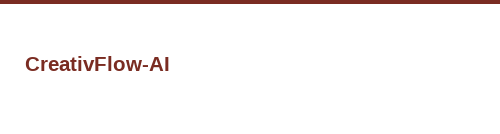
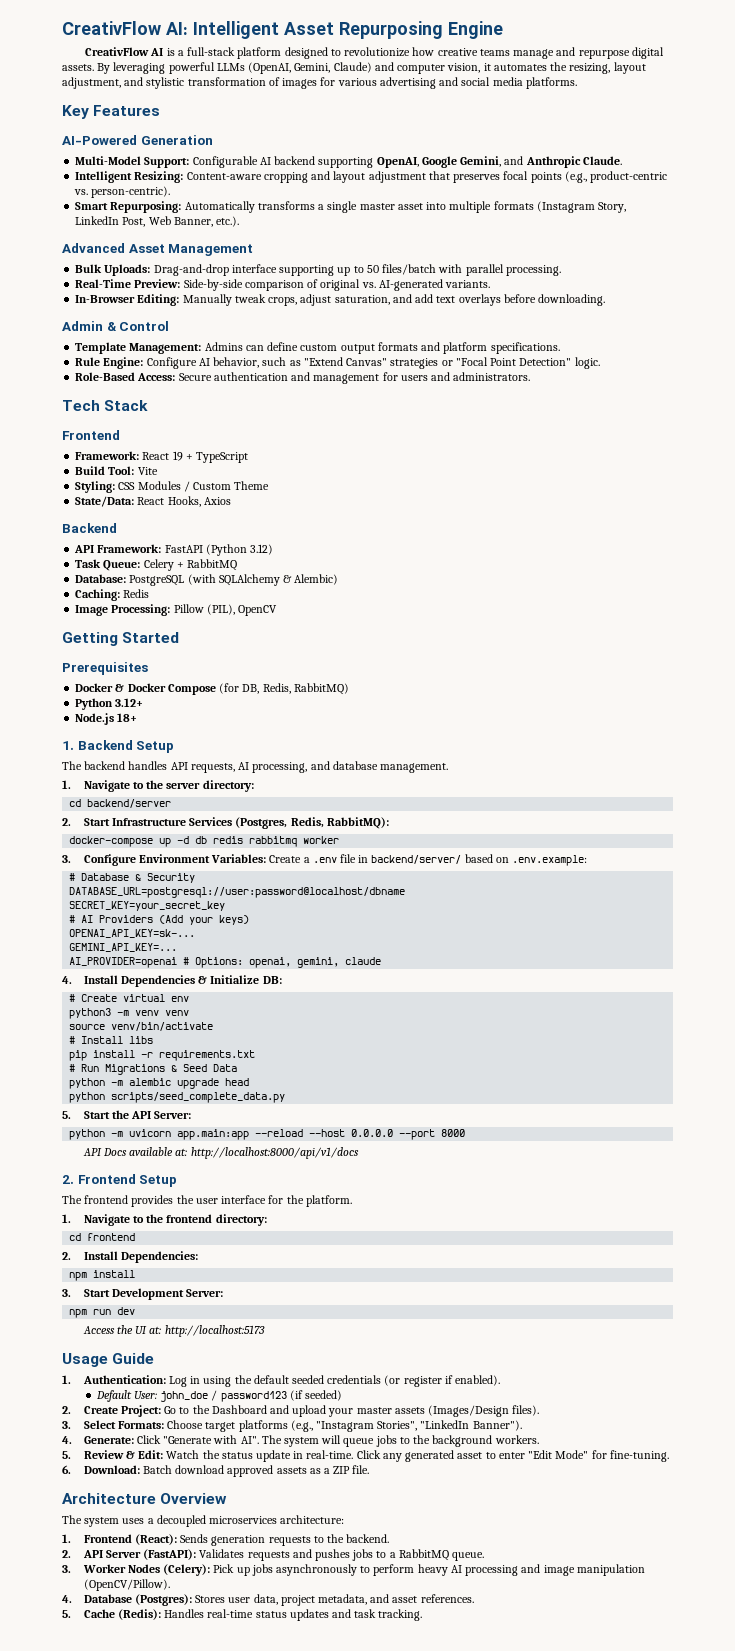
[25,56,170,71] CreativFlow-AI -> [62,21,503,39] [85,47,664,59] [62,62,646,74] [62,77,577,89] [62,105,161,119] [62,135,213,145] [75,156,622,168] [75,171,668,183] [74,186,171,198] [75,201,627,213] [75,216,240,227] [62,243,254,256] [75,264,561,276] [75,279,491,291] [75,294,606,306] [62,321,170,331] [75,342,560,354] [75,357,600,369] [75,372,531,384] [62,400,149,411] [62,430,120,440] [75,451,249,463] [75,466,158,475] [75,481,270,493] [75,496,231,507] [62,523,117,533] [74,544,274,556] [75,559,238,571] [75,574,339,586] [75,589,150,601] [75,604,278,616] [62,632,180,646] [62,662,148,675] [75,683,349,695] [75,698,144,710] [75,713,138,725] [62,740,175,753] [62,761,449,773] [62,780,254,792] [69,799,172,808] [62,817,389,829] [69,836,340,847] [62,854,588,866] [69,873,196,883] [69,887,406,898] [69,901,226,911] [69,915,250,925] [69,929,196,938] [69,943,178,952] [69,957,382,968] [62,975,282,987] [69,994,190,1002] [69,1008,190,1019] [69,1022,214,1031] [69,1036,154,1044] [69,1050,256,1061] [69,1064,238,1075] [69,1078,250,1089] [69,1092,286,1103] [62,1110,192,1119] [69,1129,466,1140] [82,1147,359,1159] [62,1174,178,1187] [62,1195,352,1207] [62,1214,267,1226] [69,1233,136,1241] [62,1251,198,1263] [69,1270,136,1281] [62,1288,224,1300] [69,1307,136,1318] [82,1325,265,1337] [62,1353,155,1367] [62,1375,501,1387] [95,1390,343,1402] [62,1405,540,1417] [62,1420,522,1432] [62,1435,539,1447] [62,1450,669,1462] [62,1465,370,1477] [62,1493,228,1504] [62,1515,345,1527] [62,1534,390,1546] [62,1549,485,1561] [62,1564,645,1576] [83,1579,170,1591] [62,1594,474,1606] [62,1609,423,1621] CreativFlow AI: Intelligent Asset Repurposing Engine // CreativFlow AI is a full-stack platform designed to revolutionize how creative teams manage and repurpose digital assets. By leveraging powerful LLMs (OpenAI, Gemini, Claude) and computer vision, it automates the resizing, layout adjustment, and stylistic transformation of images for various advertising and social media platforms. // Key Features // AI-Powered Generation // Multi-Model Support: Configurable AI backend supporting OpenAI, Google Gemini, and Anthropic Claude. // Intelligent Resizing: Content-aware cropping and layout adjustment that preserves focal points (e.g., product-centric vs. person-centric). // Smart Repurposing: Automatically transforms a single master asset into multiple formats (Instagram Story, LinkedIn Post, Web Banner, etc.). // Advanced Asset Management // Bulk Uploads: Drag-and-drop interface supporting up to 50 files/batch with parallel processing. // Real-Time Preview: Side-by-side comparison of original vs. AI-generated variants. // In-Browser Editing: Manually tweak crops, adjust saturation, and add text overlays before downloading. // Admin & Control // Template Management: Admins can define custom output formats and platform specifications. // Rule Engine: Configure AI behavior, such as "Extend Canvas" strategies or "Focal Point Detection" logic. // Role-Based Access: Secure authentication and management for users and administrators. // Tech Stack // Frontend // Framework: React 19 + TypeScript // Build Tool: Vite // Styling: CSS Modules / Custom Theme // State/Data: React Hooks, Axios // Backend // API Framework: FastAPI (Python 3.12) // Task Queue: Celery + RabbitMQ // Database: PostgreSQL (with SQLAlchemy & Alembic) // Caching: Redis // Image Processing: Pillow (PIL), OpenCV // Getting Started // Prerequisites // Docker & Docker Compose (for DB, Redis, RabbitMQ) // Python 3.12+ // Node.js 18+ // 1. Backend Setup // The backend handles API requests, AI processing, and database management. // 1. Navigate to the server directory: // cd backend/server // 2. Start Infrastructure Services (Postgres, Redis, RabbitMQ): // docker-compose up -d db redis rabbitmq worker // 3. Configure Environment Variables: Create a .env file in backend/server/ based on .env.example: // # Database & Security // DATABASE_URL=postgresql://user:password@localhost/dbname // SECRET_KEY=your_secret_key // # AI Providers (Add your keys) // OPENAI_API_KEY=sk-... // GEMINI_API_KEY=... // AI_PROVIDER=openai # Options: openai, gemini, claude // 4. Install Dependencies & Initialize DB: // # Create virtual env // python3 -m venv venv // source venv/bin/activate // # Install libs // pip install -r requirements.txt // # Run Migrations & Seed Data // python -m alembic upgrade head // python scripts/seed_complete_data.py // 5. Start the API Server: // python -m uvicorn app.main:app --reload --host 0.0.0.0 --port 8000 // API Docs available at: http://localhost:8000/api/v1/docs // 2. Frontend Setup // The frontend provides the user interface for the platform. // 1. Navigate to the frontend directory: // cd frontend // 2. Install Dependencies: // npm install // 3. Start Development Server: // npm run dev // Access the UI at: http://localhost:5173 // Usage Guide // 1. Authentication: Log in using the default seeded credentials (or register if enabled). // Default User: john_doe / password123 (if seeded) // 2. Create Project: Go to the Dashboard and upload your master assets (Images/Design files). // 3. Select Formats: Choose target platforms (e.g., "Instagram Stories", "LinkedIn Banner"). // 4. Generate: Click "Generate with AI". The system will queue jobs to the background workers. // 5. Review & Edit: Watch the status update in real-time. Click any generated asset to enter "Edit Mode" for fine-tuning. // 6. Download: Batch download approved assets as a ZIP file. // Architecture Overview // The system uses a decoupled microservices architecture: // 1. Frontend (React): Sends generation requests to the backend. // 2. API Server (FastAPI): Validates requests and pushes jobs to a RabbitMQ queue. // 3. Worker Nodes (Celery): Pick up jobs asynchronously to perform heavy AI processing and image manipulation (OpenCV/Pillow). // 4. Database (Postgres): Stores user data, project metadata, and asset references. // 5. Cache (Redis): Handles real-time status updates and task tracking.

